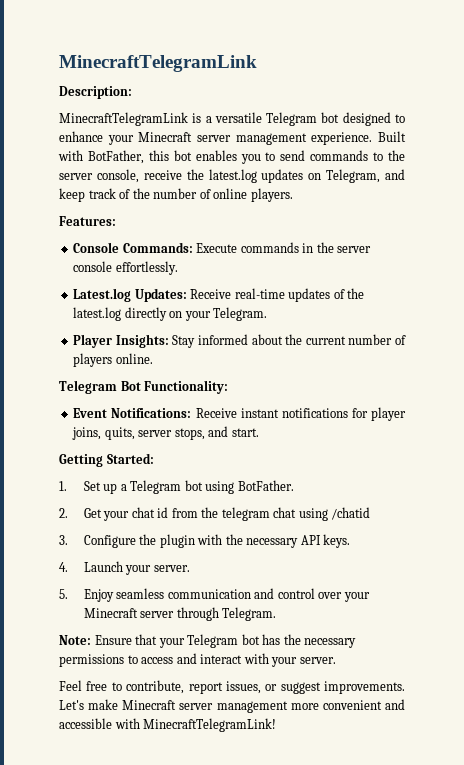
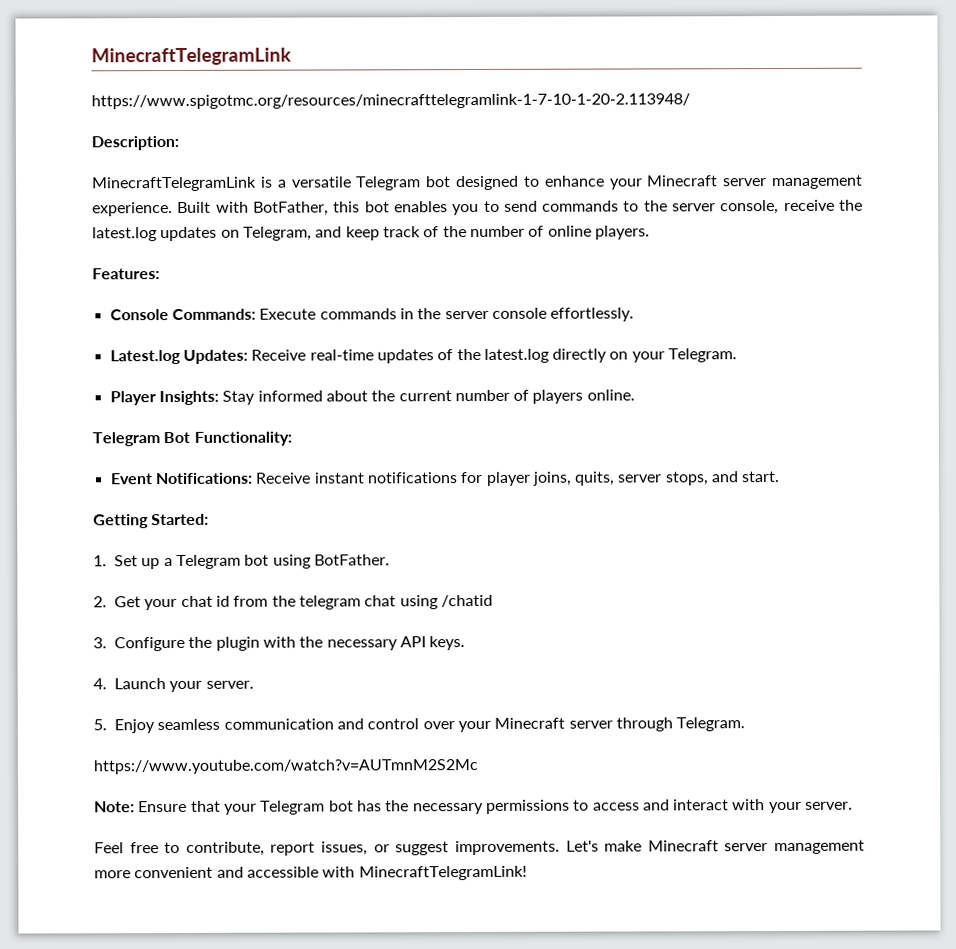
[59,55,257,72] MinecraftTelegramLink -> [91,47,292,66] [91,93,690,110] MinecraftTelegramLink // https://www.spigotmc.org/resources/minecrafttelegramlink-1-7-10-1-20-2.113948/
(277, 614) none -> [93,759,478,775] // https://www.youtube.com/watch?v=AUTmnM2S2Mc

